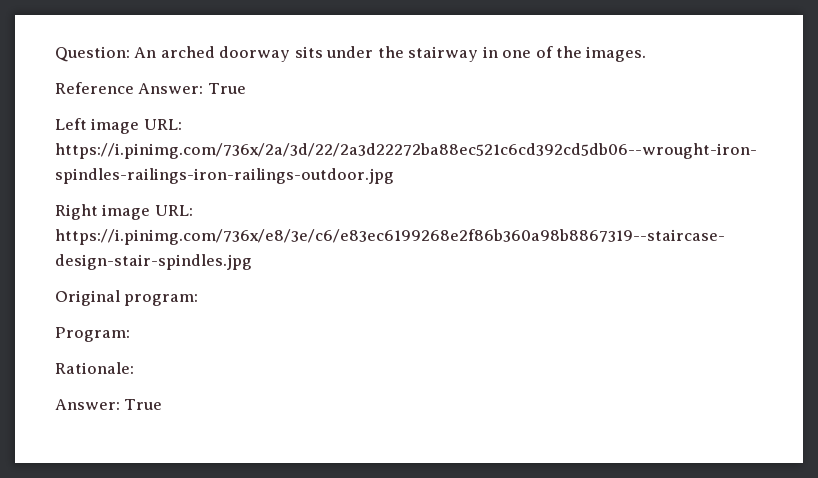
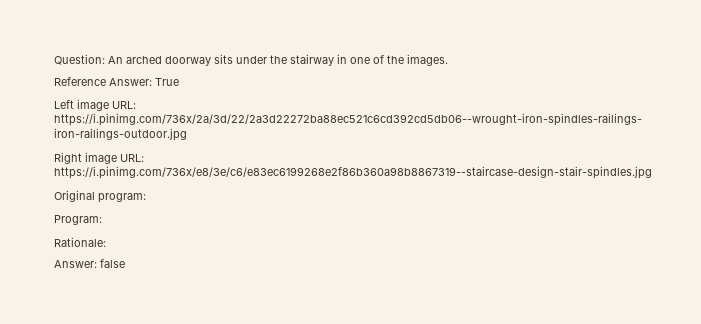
[124,399,163,410] True -> [100,259,125,268] false

